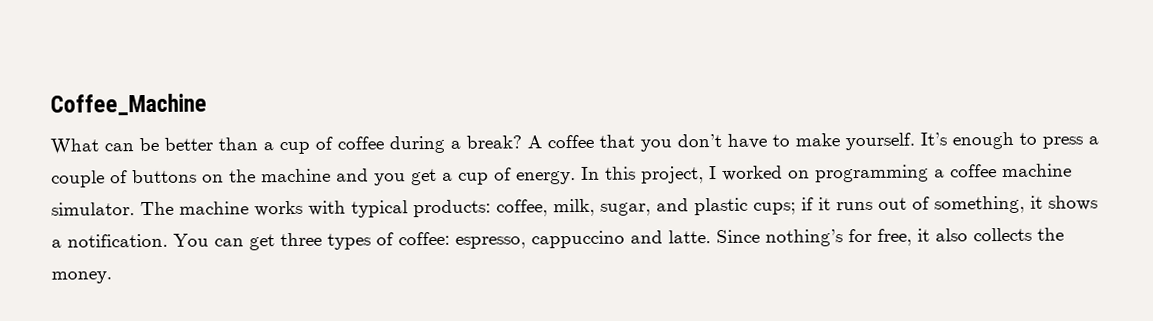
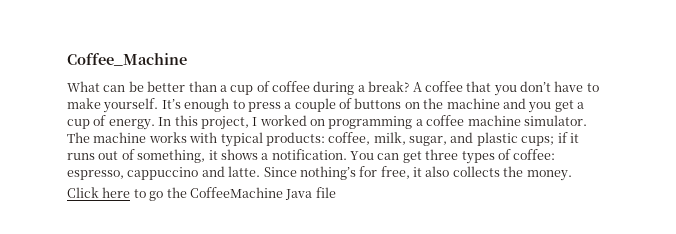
(112, 277) none -> [67,187,336,201] // Click here to go the CoffeeMachine Java file

